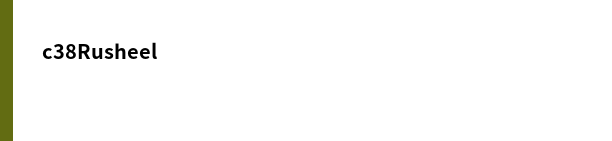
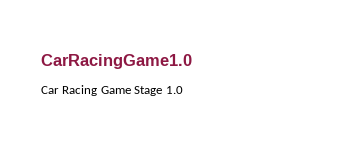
[42,42,157,59] c38Rusheel -> [41,54,192,69] [41,85,183,96] CarRacingGame1.0 // Car Racing Game Stage 1.0

